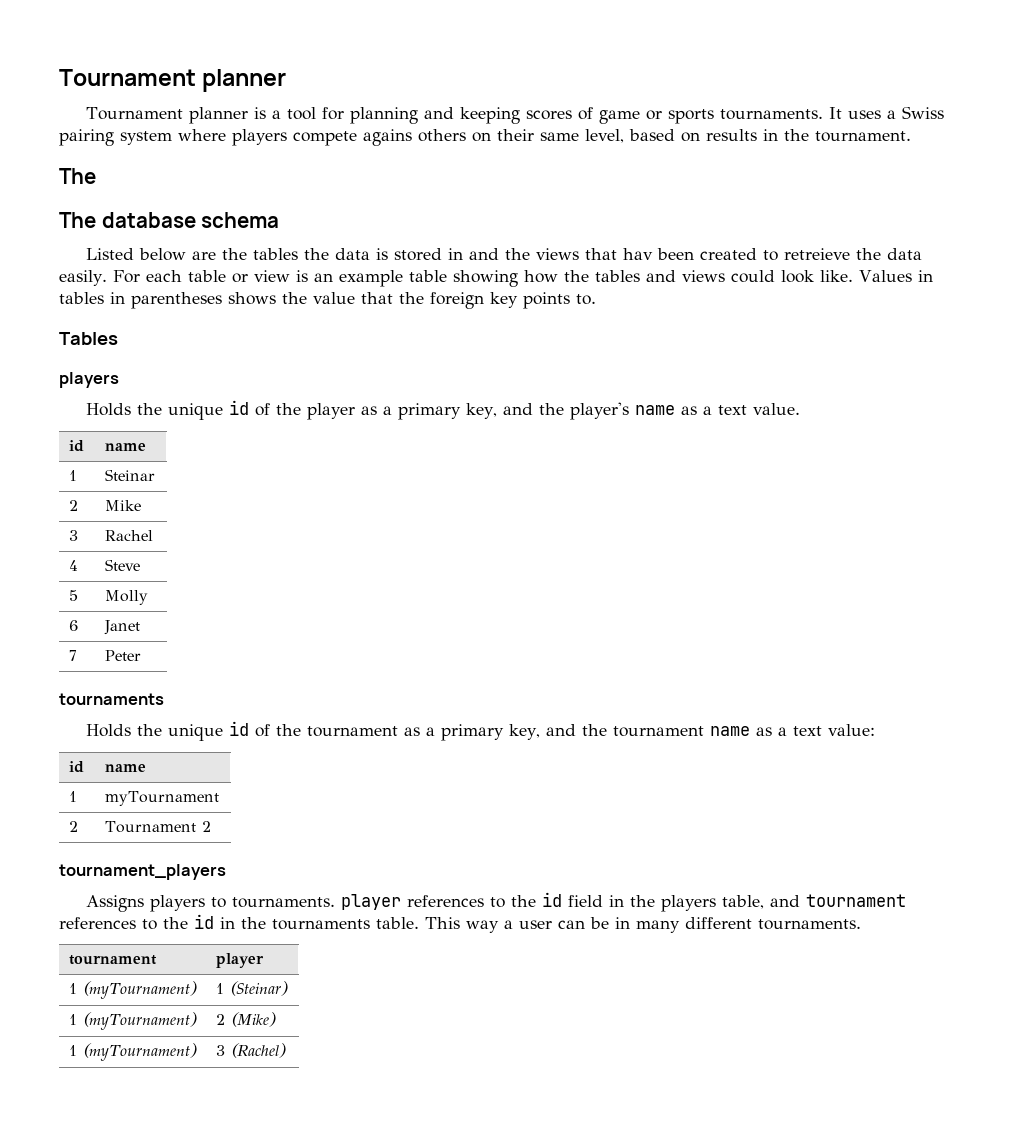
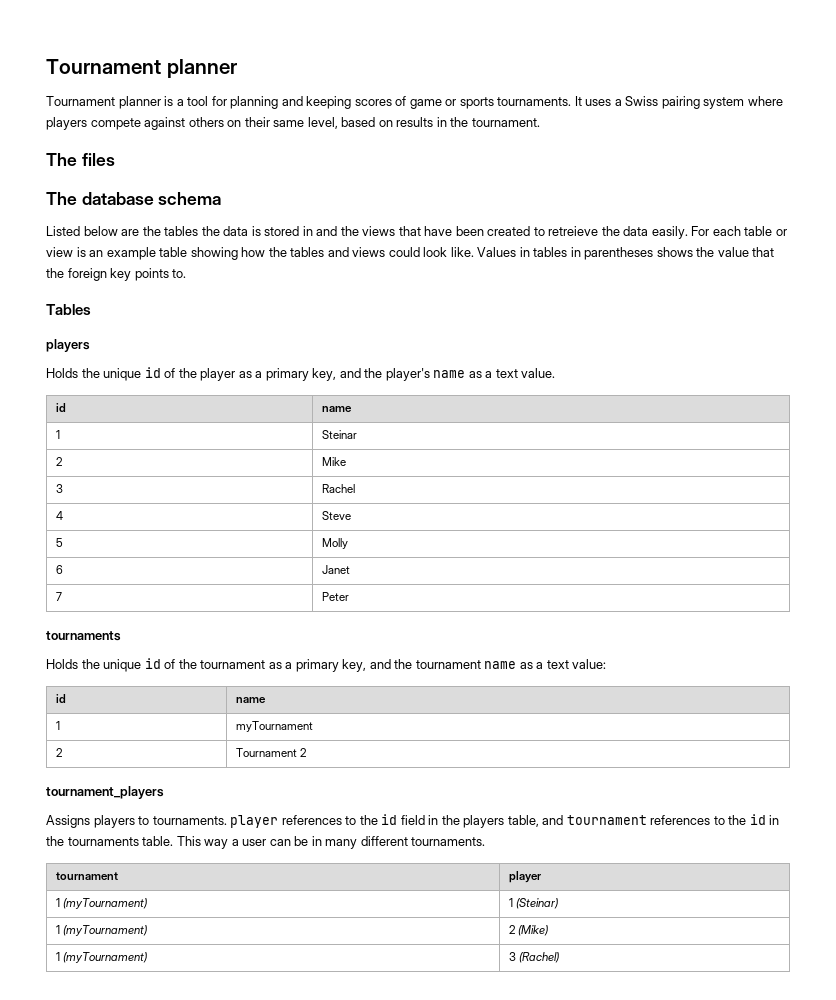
[363,129,412,146] agains -> [144,117,186,130] against
(96, 176) none -> [81,153,115,166] files
[622,248,653,260] hav -> [424,226,453,236] have

